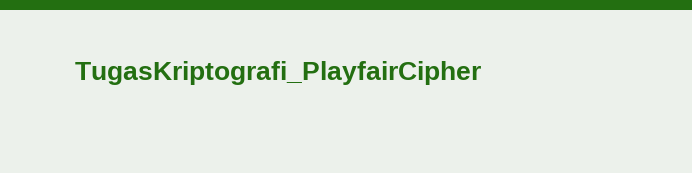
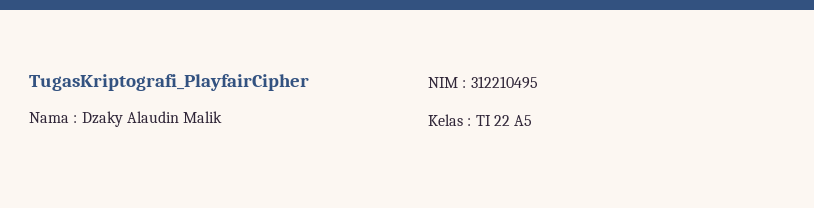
(481, 73) none -> [29,111,223,127] [428,76,538,89] [428,114,533,126] // Nama : Dzaky Alaudin Malik // NIM : 312210495 // Kelas : TI 22 A5

